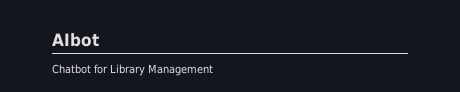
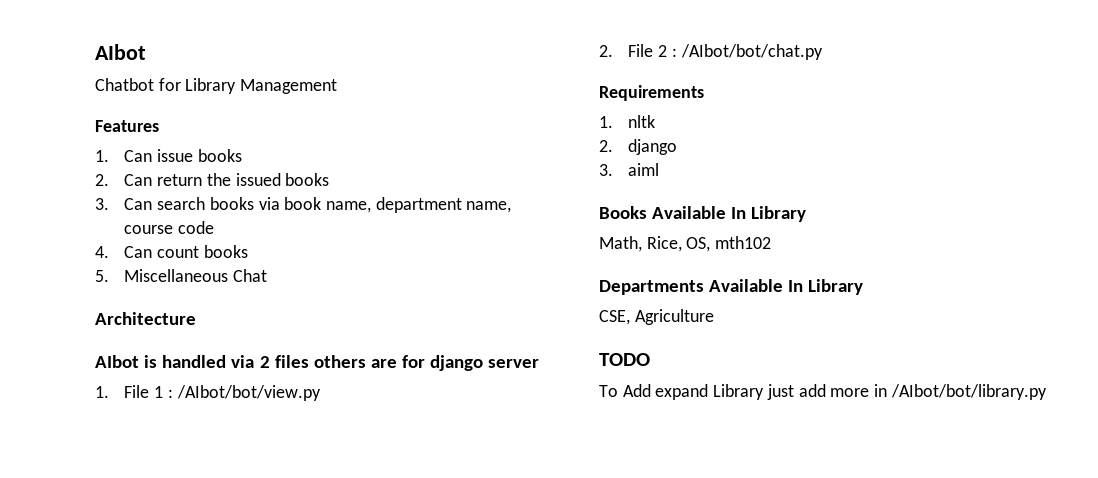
(213, 70) none -> [95,120,159,132] [95,149,242,162] [95,173,330,186] [95,197,512,213] [124,221,215,234] [95,245,248,258] [95,269,268,282] [95,312,196,325] [95,355,540,371] [95,385,321,401] [599,44,823,60] [599,85,704,101] [599,115,656,128] [599,139,678,155] [599,163,660,176] [599,206,807,222] [599,236,772,252] [599,279,864,295] [599,309,714,325] [599,353,650,366] [599,384,1047,400] // Features // 1. Can issue books // 2. Can return the issued books // 3. Can search books via book name, department name, course code // 4. Can count books // 5. Miscellaneous Chat // Architecture // AIbot is handled via 2 files others are for django server // 1. File 1 : /AIbot/bot/view.py // 2. File 2 : /AIbot/bot/chat.py // Requirements // 1. nltk // 2. django // 3. aiml // Books Available In Library // Math, Rice, OS, mth102 // Departments Available In Library // CSE, Agriculture // TODO // To Add expand Library just add more in /AIbot/bot/library.py

